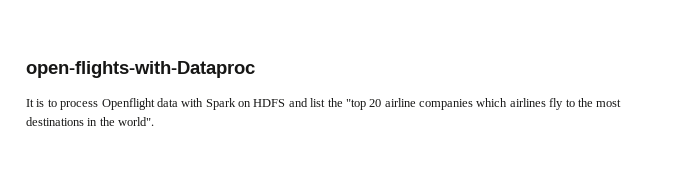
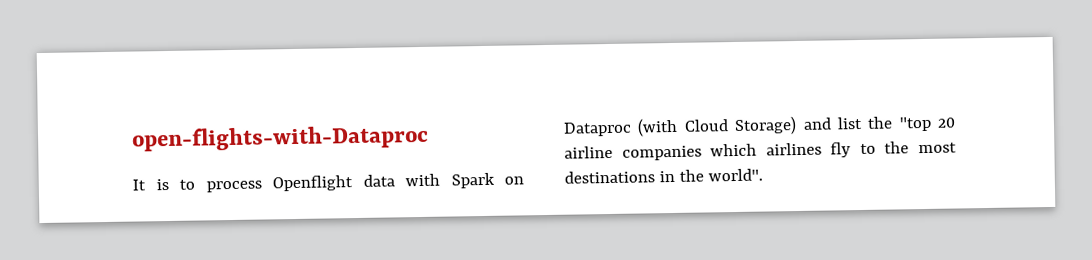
[253,99,286,107] HDFS -> [563,116,798,137] Dataproc (with Cloud Storage)

